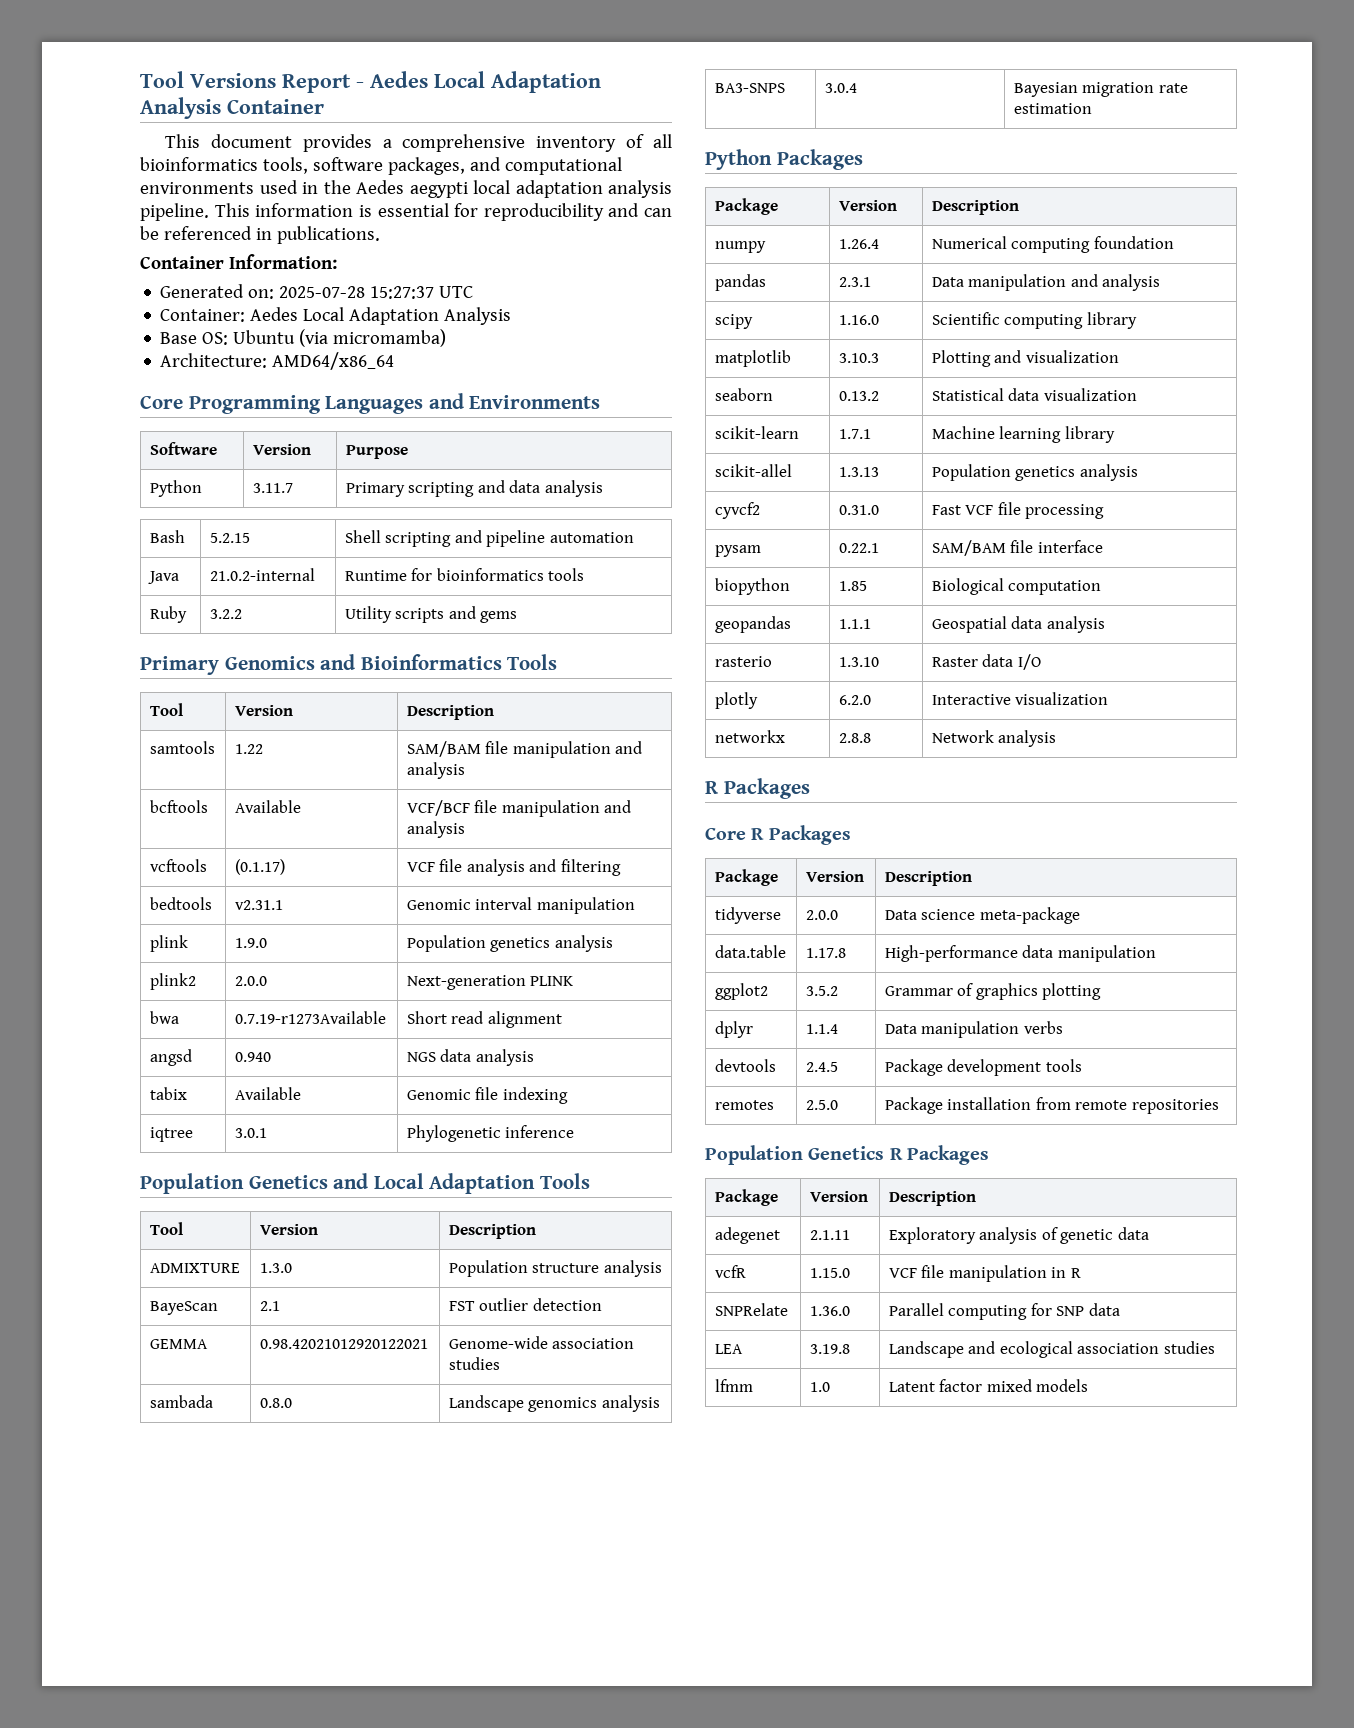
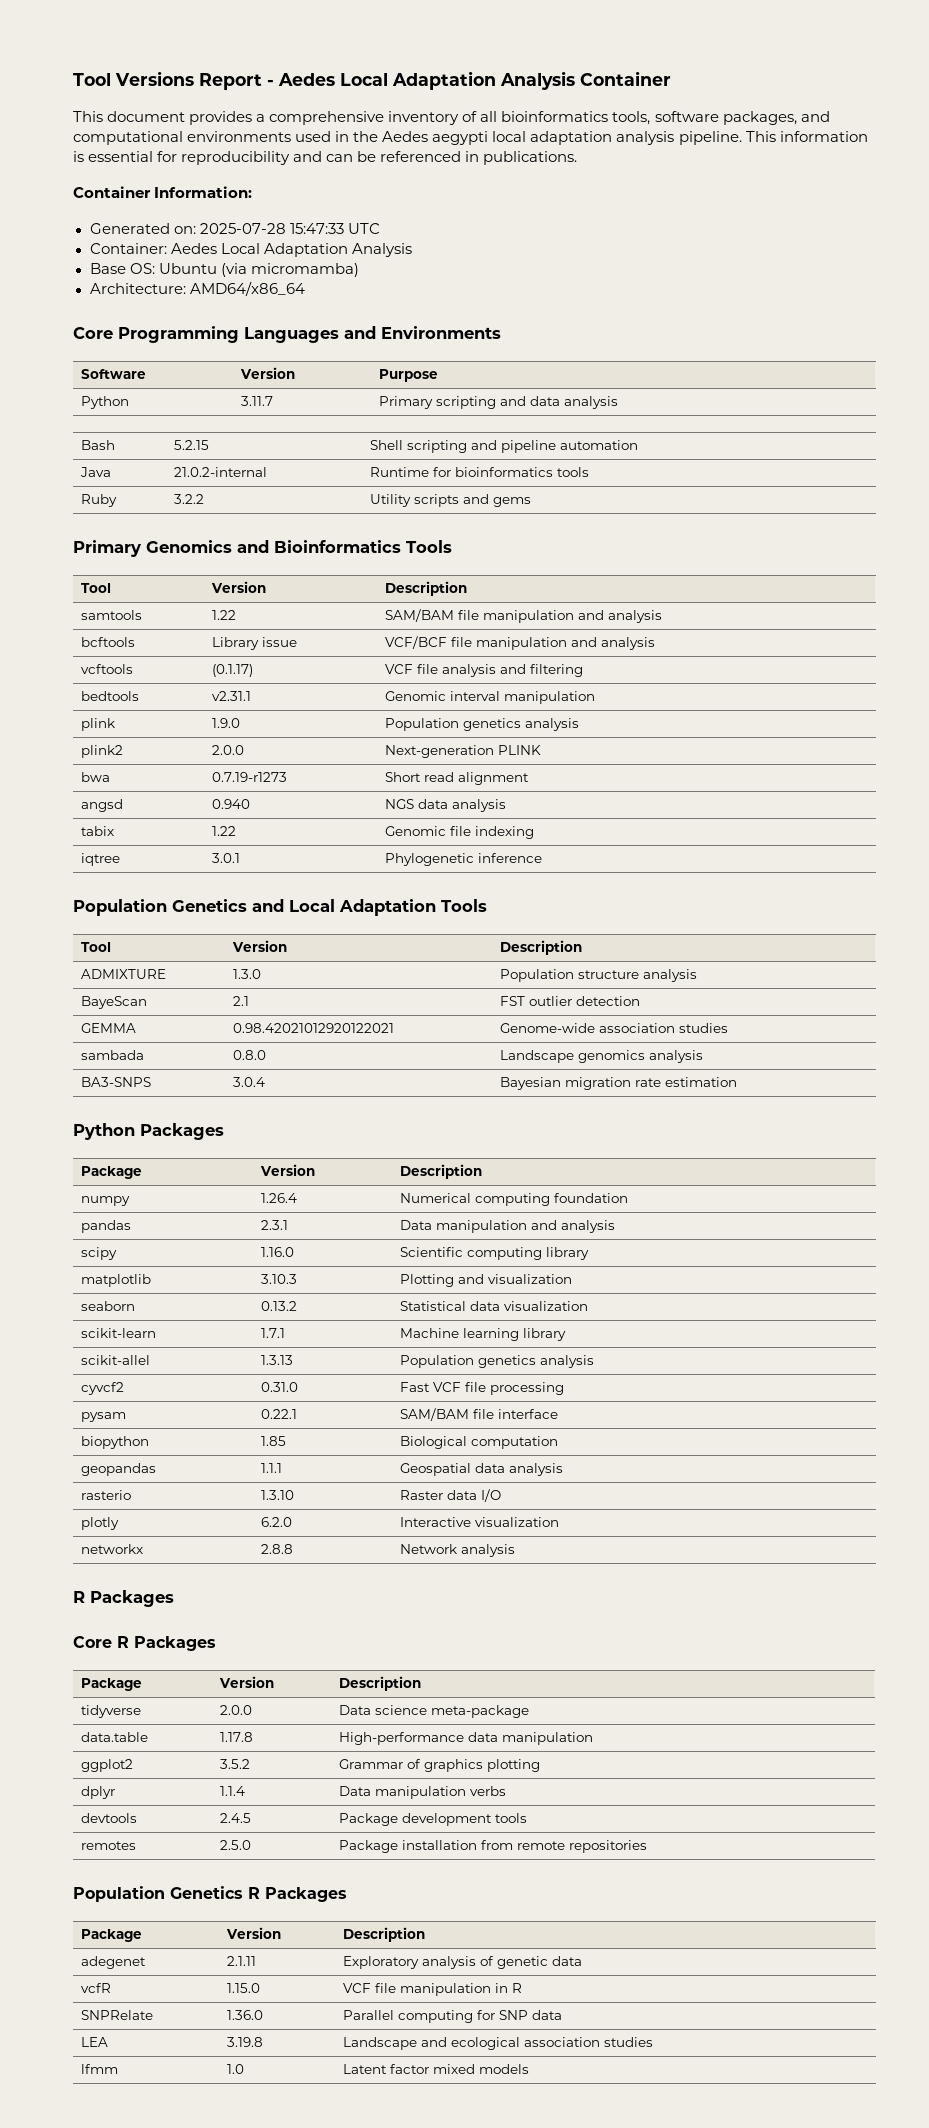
[370,286,435,299] 15:27:37 -> [289,223,344,234] 15:47:33
[234,800,301,813] Available -> [212,637,298,650] Library issue
[234,1011,386,1024] 0.7.19-r1273Available -> [212,772,288,782] 0.7.19-r1273
[234,1087,301,1100] Available -> [212,826,237,836] 1.22

